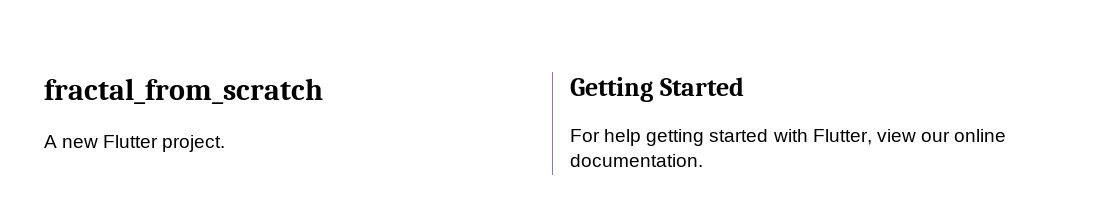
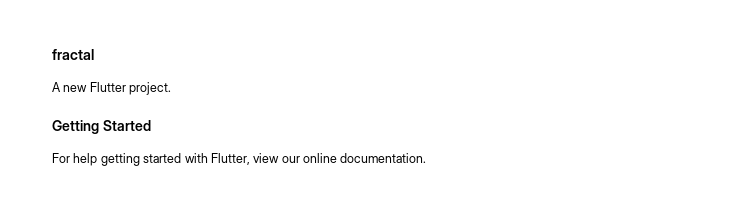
[44,78,323,104] fractal_from_scratch -> [52,49,94,60] fractal

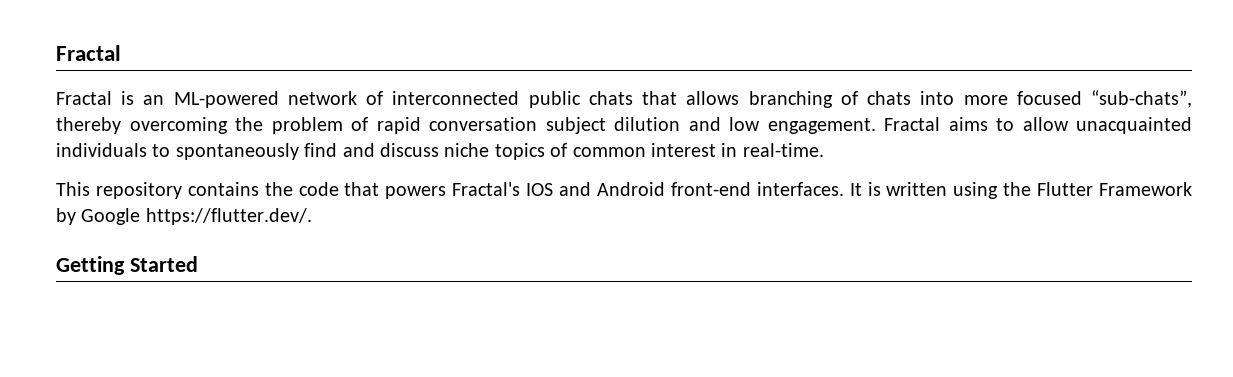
[52,49,94,60] [52,82,172,95] [52,120,151,134] [52,153,427,166] fractal // A new Flutter project. // Getting Started // For help getting started with Flutter, view our online documentation. -> [56,45,121,61] [56,90,1193,108] [56,117,1192,134] [56,143,824,160] [56,182,1192,199] [56,208,312,225] [56,256,198,275] Fractal // Fractal is an ML-powered network of interconnected public chats that allows branching of chats into more focused “sub-chats”, thereby overcoming the problem of rapid conversation subject dilution and low engagement. Fractal aims to allow unacquainted individuals to spontaneously find and discuss niche topics of common interest in real-time. // This repository contains the code that powers Fractal's IOS and Android front-end interfaces. It is written using the Flutter Framework by Google https://flutter.dev/. // Getting Started

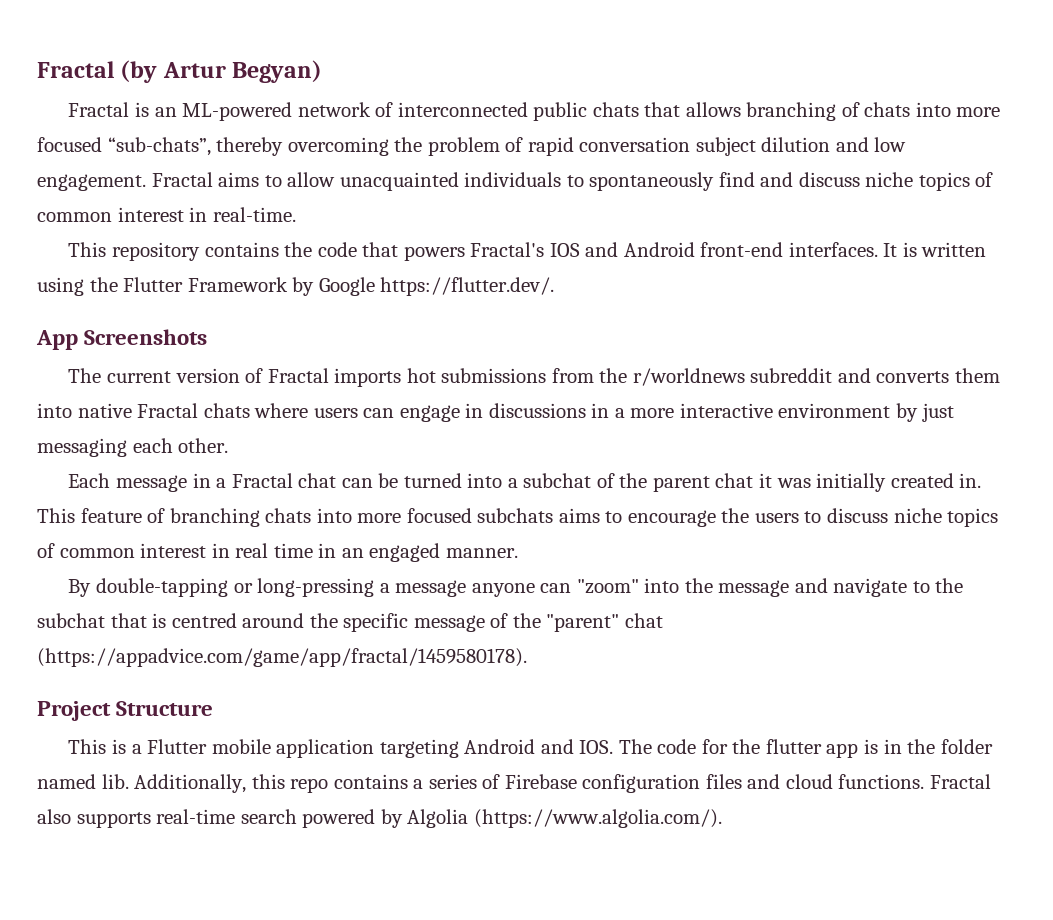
[56,45,121,61] Fractal -> [37,60,323,83] Fractal (by Artur Begyan)
[56,256,198,275] Getting Started -> [36,329,208,350] [68,368,1000,387] [37,403,954,422] [37,438,229,457] [68,473,982,492] [37,508,999,527] [37,543,518,562] [68,578,964,597] [37,613,663,632] [37,648,527,667] [37,701,214,721] [68,739,993,758] [37,774,992,793] [37,809,722,828] App Screenshots // The current version of Fractal imports hot submissions from the r/worldnews subreddit and converts them into native Fractal chats where users can engage in discussions in a more interactive environment by just messaging each other. // Each message in a Fractal chat can be turned into a subchat of the parent chat it was initially created in. This feature of branching chats into more focused subchats aims to encourage the users to discuss niche topics of common interest in real time in an engaged manner. // By double-tapping or long-pressing a message anyone can "zoom" into the message and navigate to the subchat that is centred around the specific message of the "parent" chat (https://appadvice.com/game/app/fractal/1459580178). // Project Structure // This is a Flutter mobile application targeting Android and IOS. The code for the flutter app is in the folder named lib. Additionally, this repo contains a series of Firebase configuration files and cloud functions. Fractal also supports real-time search powered by Algolia (https://www.algolia.com/).

